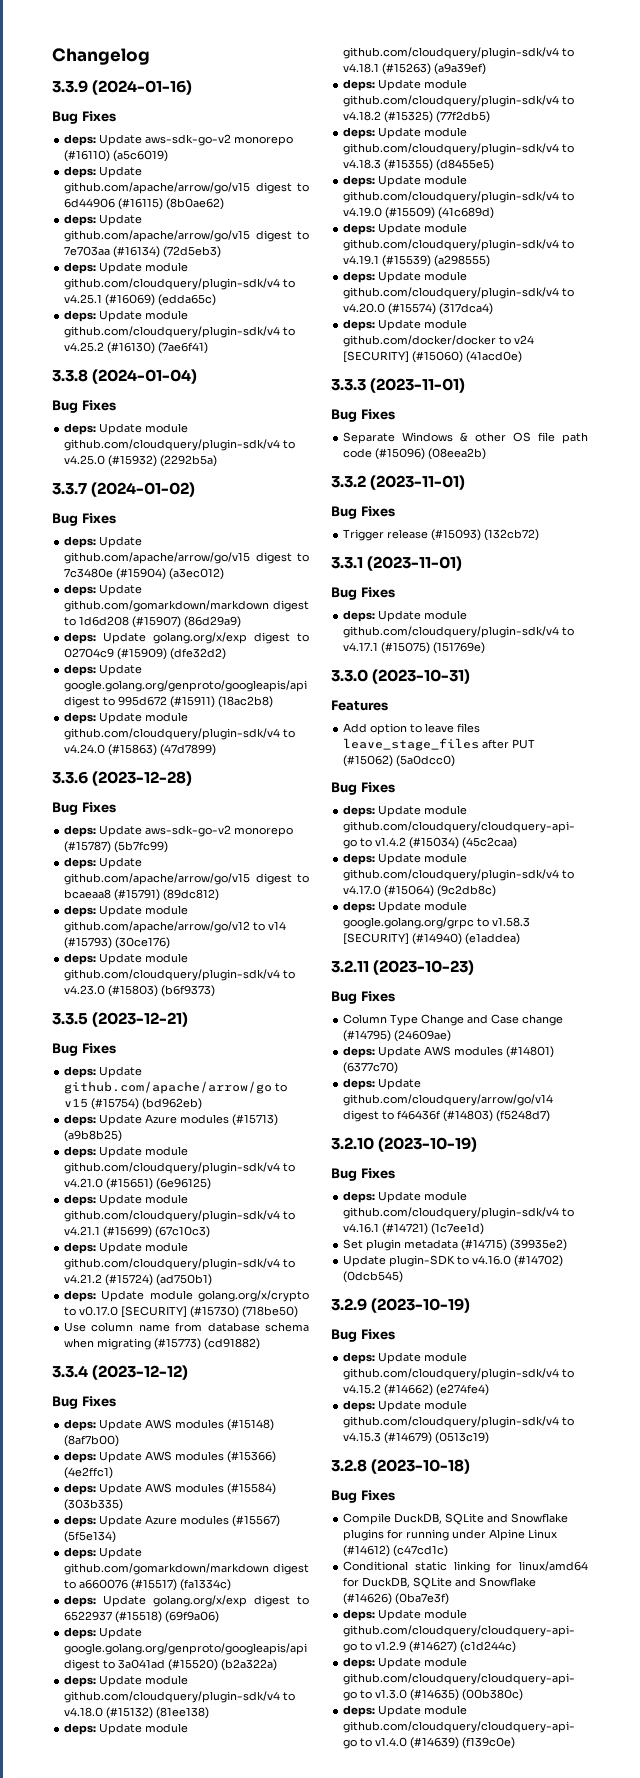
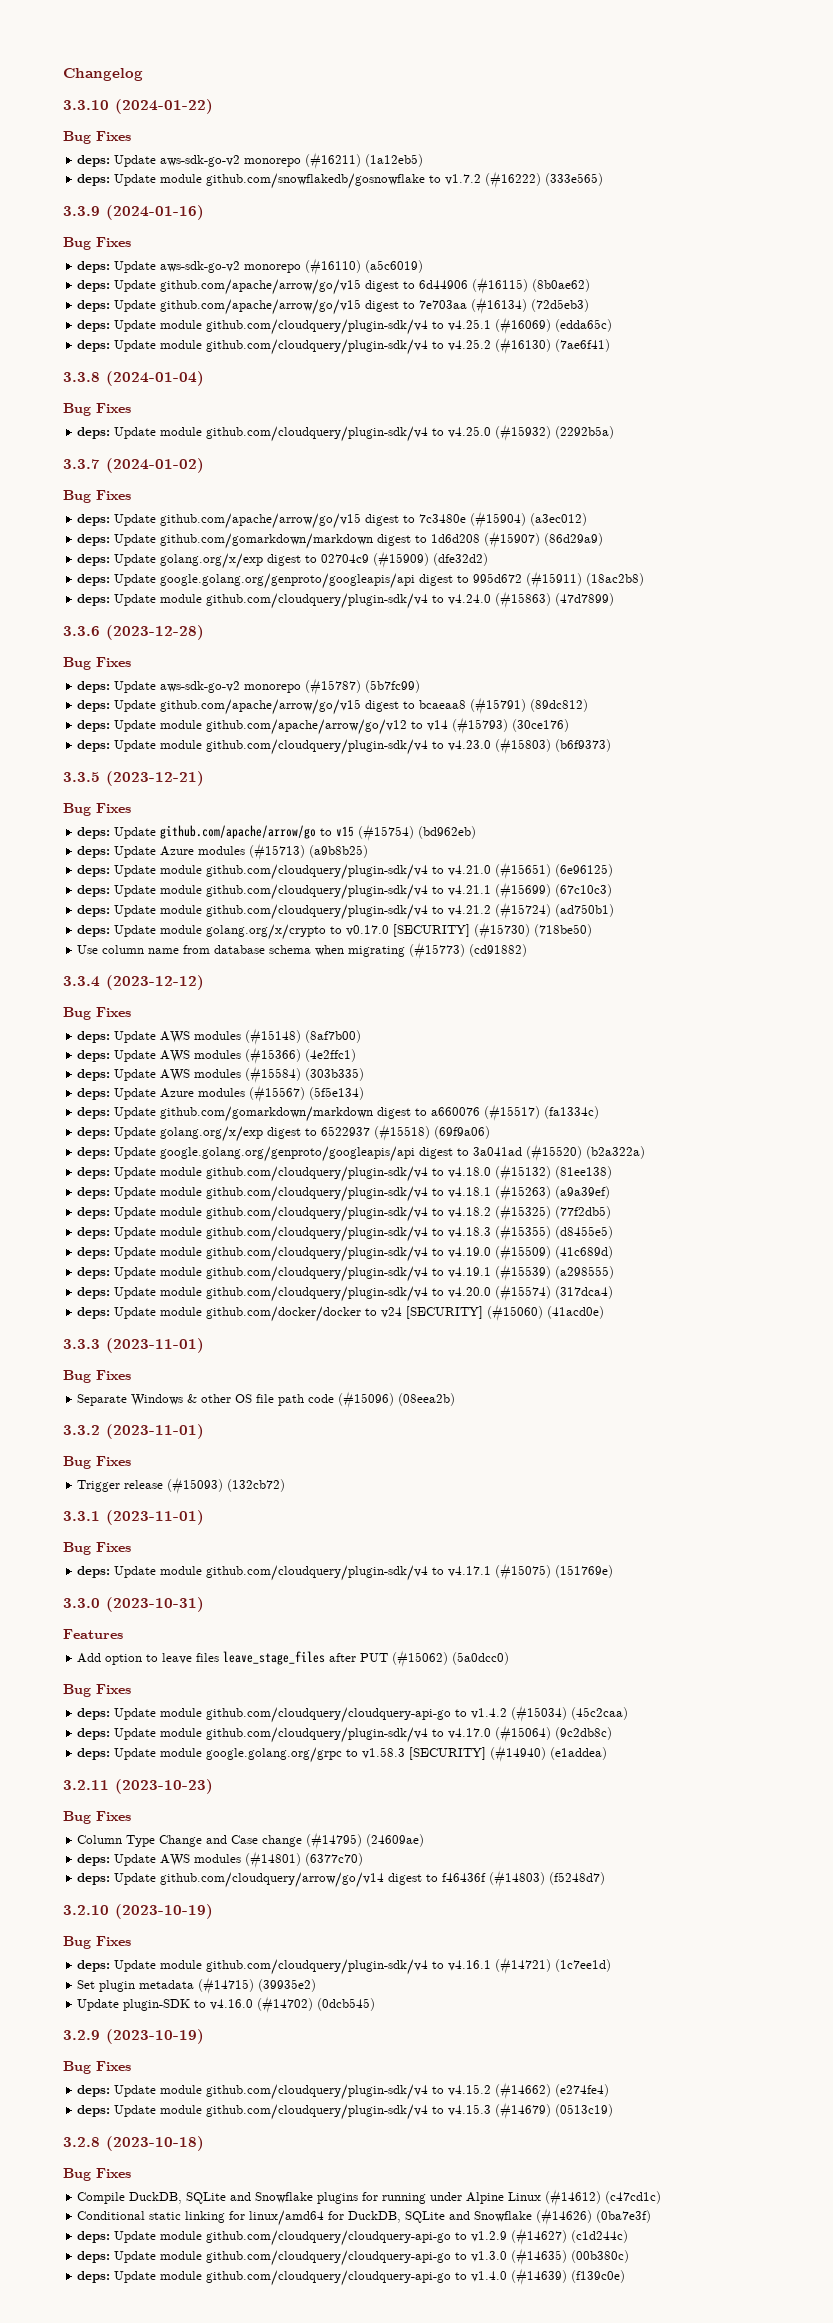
(150, 56) none -> [63,99,213,114] [63,131,131,144] [77,152,424,169] [77,171,604,189] // 3.3.10 (2024-01-22) // Bug Fixes // deps: Update aws-sdk-go-v2 monorepo (#16211) (1a12eb5) // deps: Update module github.com/snowflakedb/gosnowflake to v1.7.2 (#16222) (333e565)

